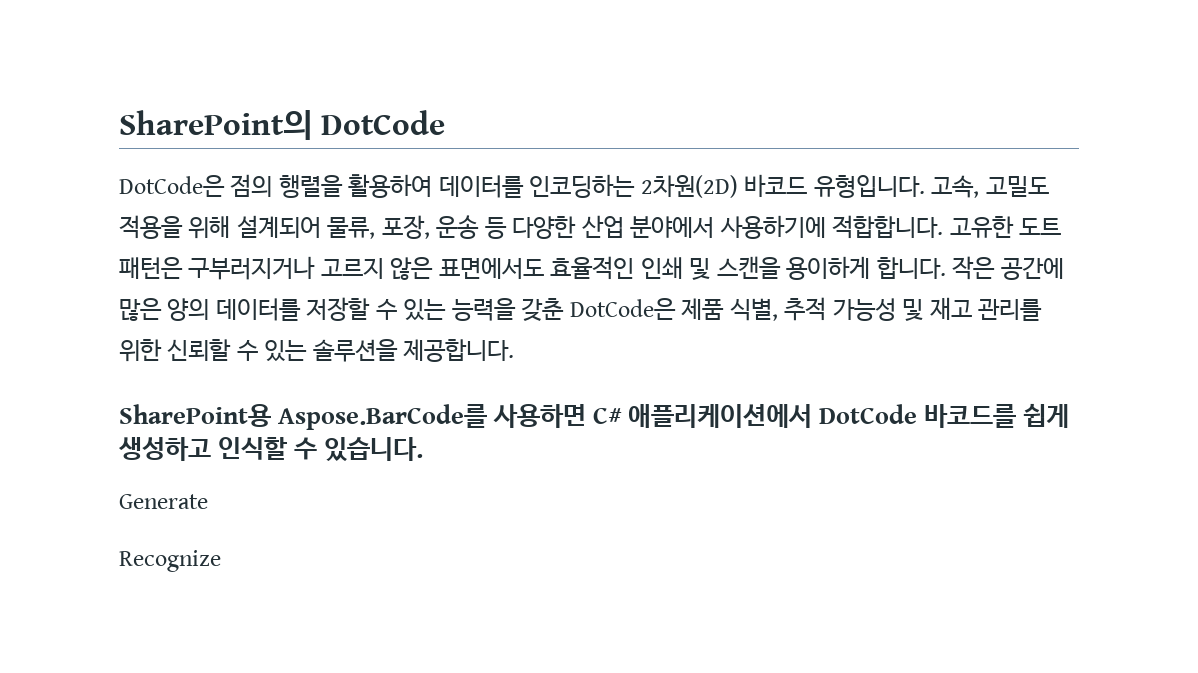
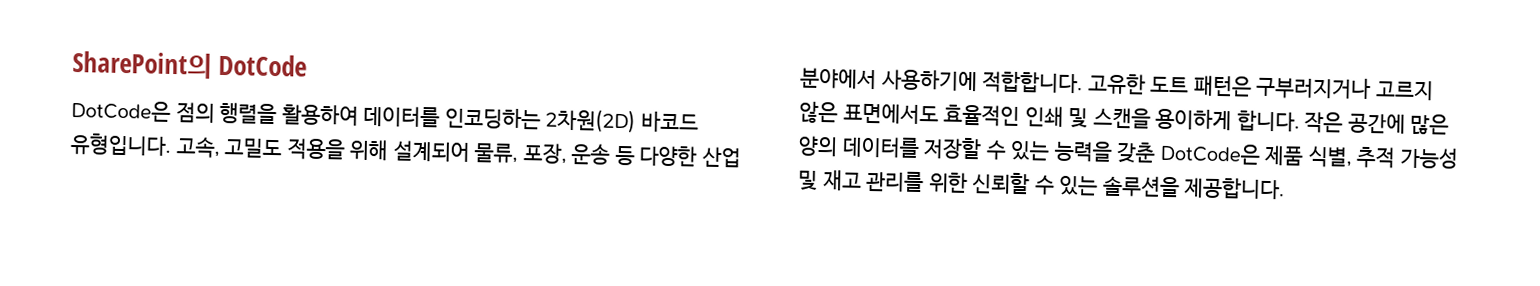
[119,403,1070,430] [118,437,424,461] [119,494,208,509] [119,550,221,572] // SharePoint용 Aspose.BarCode를 사용하면 C# 애플리케이션에서 DotCode 바코드를 쉽게 생성하고 인식할 수 있습니다. // Generate // Recognize -> (1286, 188) none

